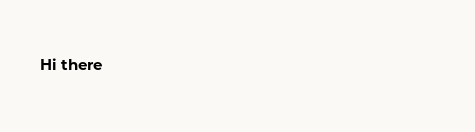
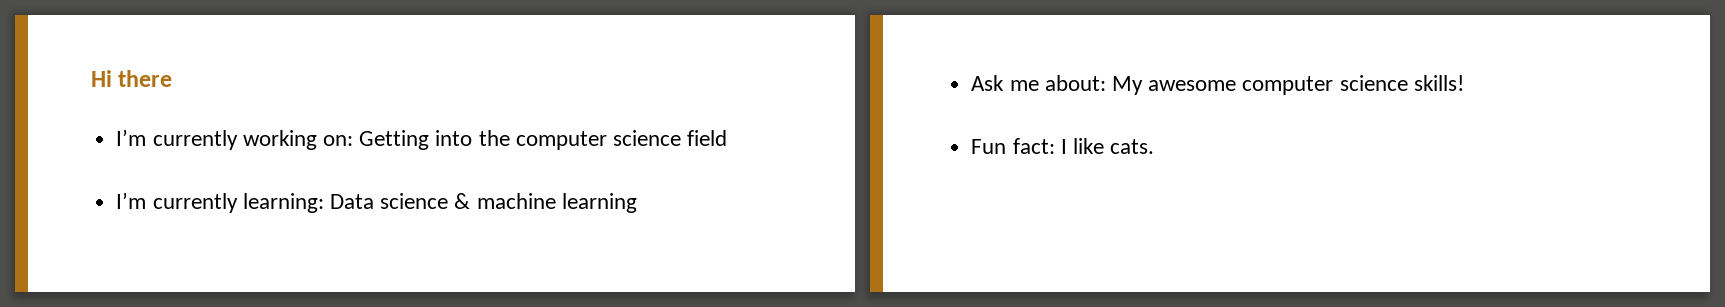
(103, 64) none -> [116,129,728,150] [116,192,637,213] [971,75,1464,95] [971,138,1155,154] // I’m currently working on: Getting into the computer science field // I’m currently learning: Data science & machine learning // Ask me about: My awesome computer science skills! // Fun fact: I like cats.

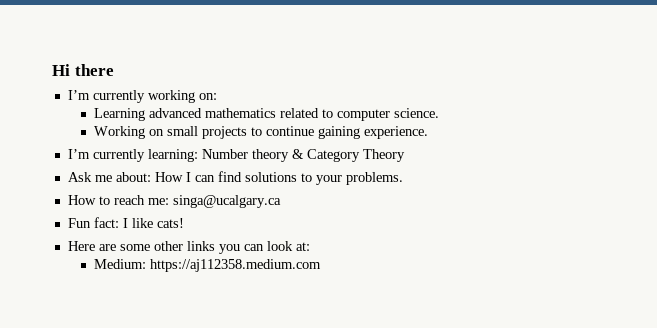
[359,130,728,150] [116,192,637,213] [971,75,1464,95] [971,138,1155,154] Getting into the computer science field // I’m currently learning: Data science & machine learning // Ask me about: My awesome computer science skills! // Fun fact: I like cats. -> [94,108,440,121] [94,126,429,139] [67,149,405,162] [67,171,403,185] [67,195,281,208] [67,217,184,228] [67,241,310,254] [94,259,322,272] // Learning advanced mathematics related to computer science. // Working on small projects to continue gaining experience. // I’m currently learning: Number theory & Category Theory // Ask me about: How I can find solutions to your problems. // How to reach me: singa@ucalgary.ca // Fun fact: I like cats! // Here are some other links you can look at: // Medium: https://aj112358.medium.com

